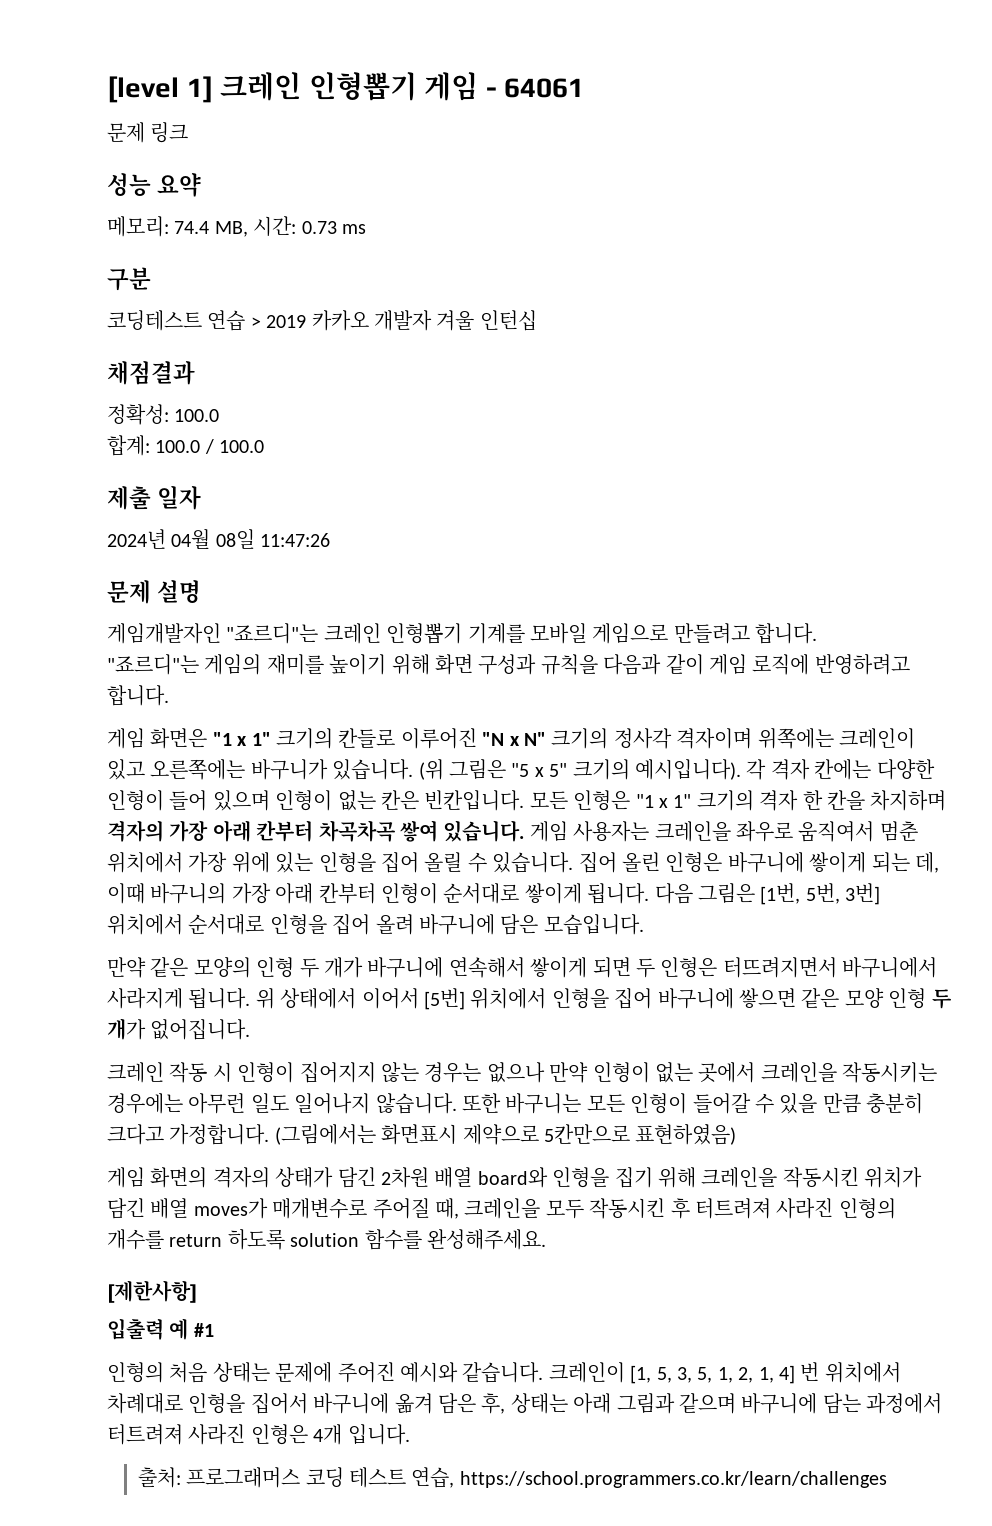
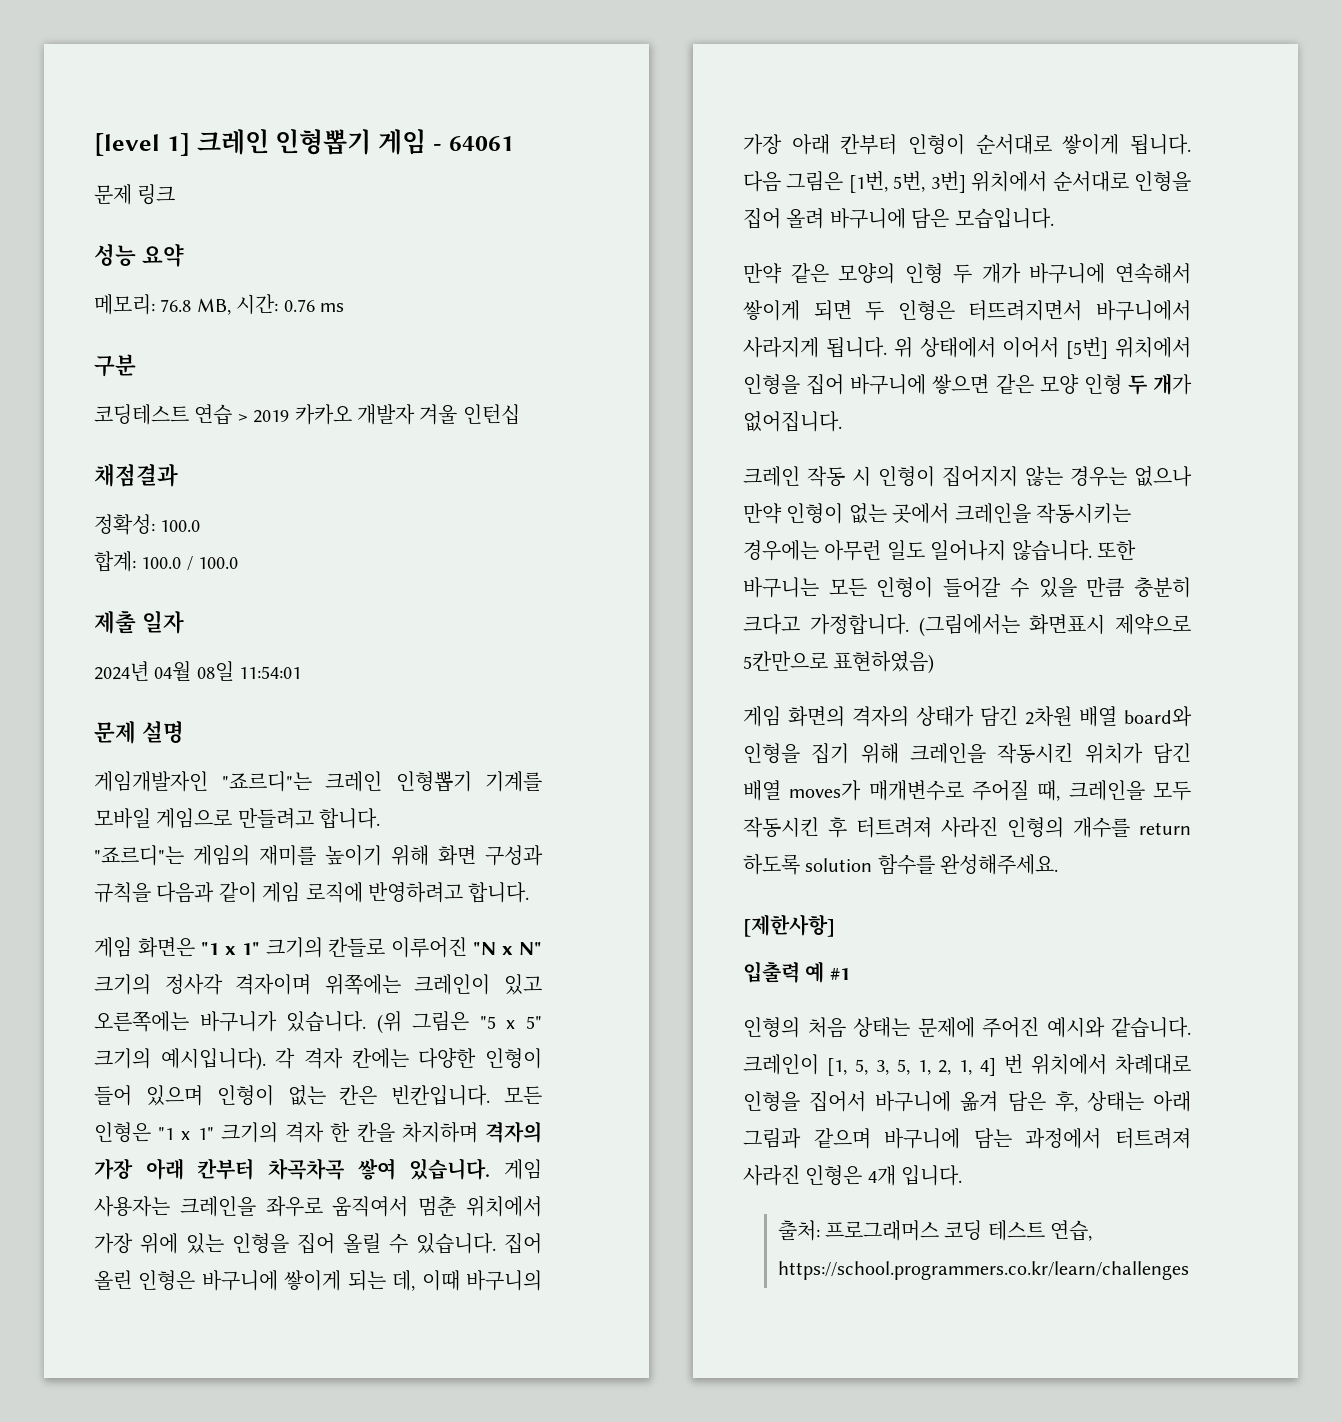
[174,221,210,234] 74.4 -> [160,299,192,312] 76.8
[301,221,337,234] 0.73 -> [283,299,315,312] 0.76
[260,533,331,547] 11:47:26 -> [239,666,302,679] 11:54:01

